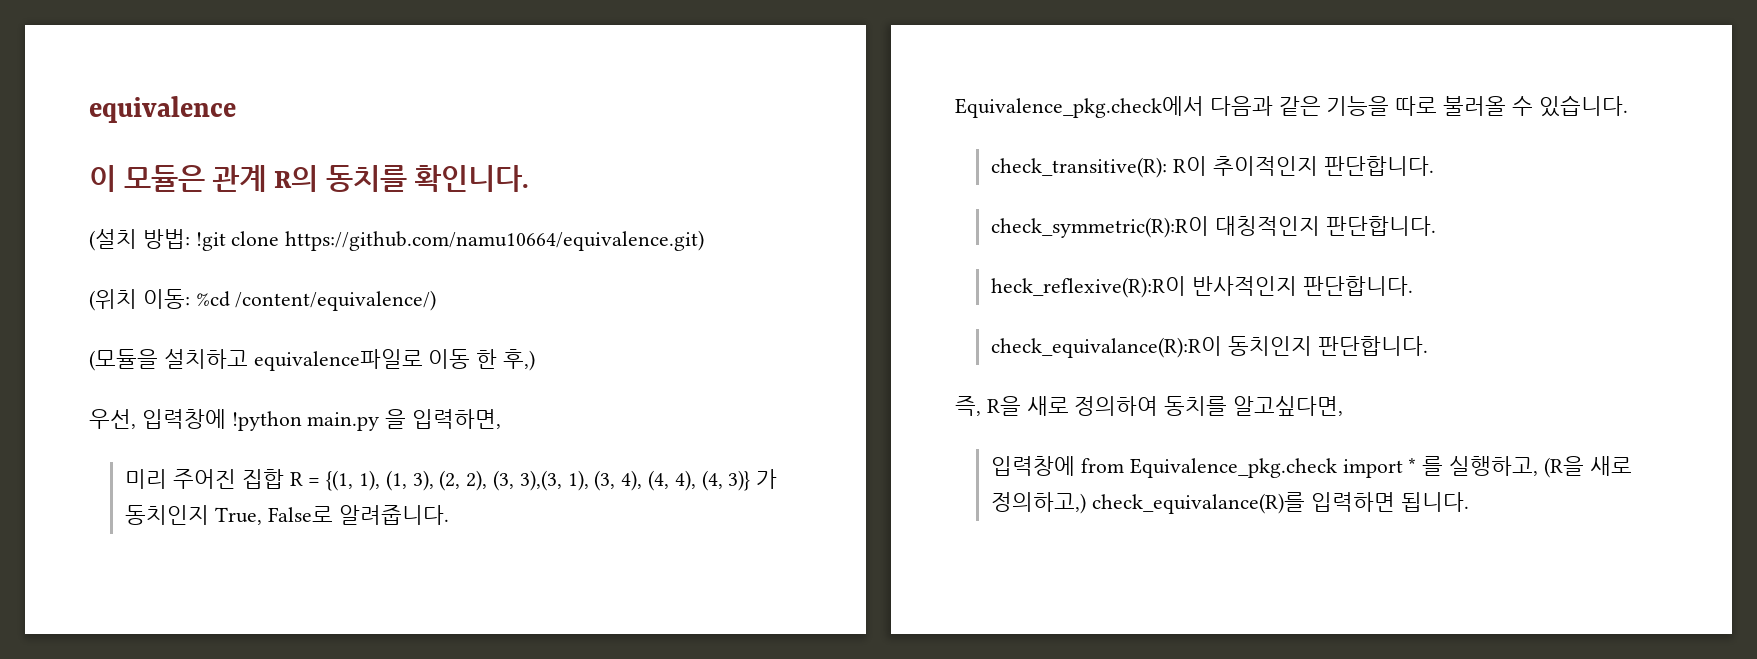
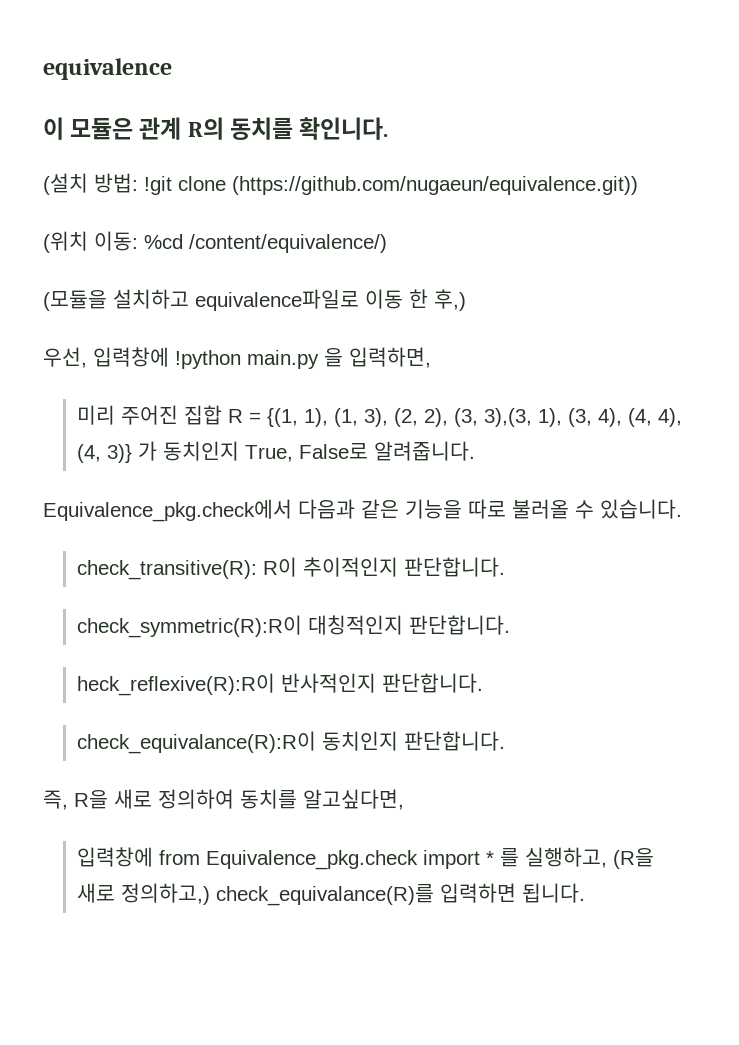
[285,230,705,251] https://github.com/namu10664/equivalence.git) -> [232,176,638,195] (https://github.com/nugaeun/equivalence.git))

